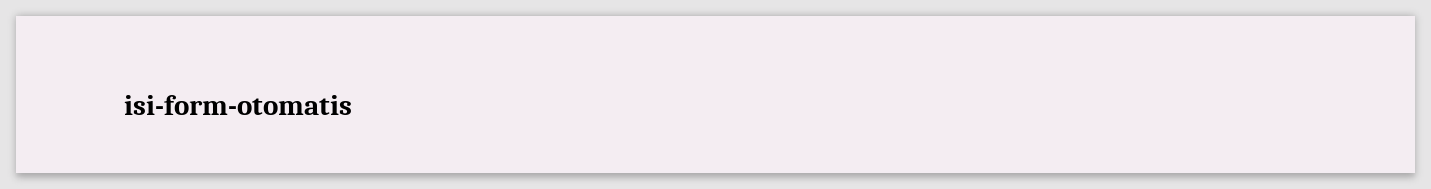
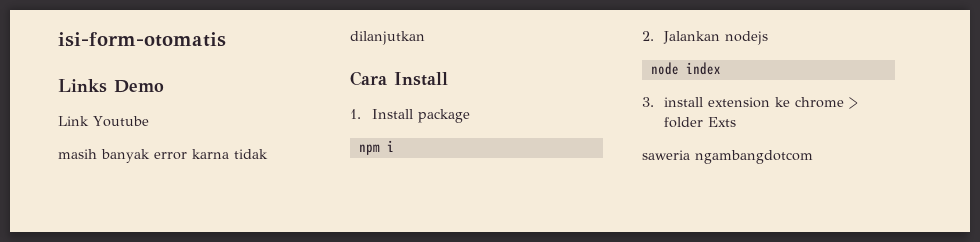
(352, 105) none -> [58,79,164,93] [58,116,149,127] [58,149,268,163] [350,31,425,45] [350,71,448,86] [350,109,471,123] [358,140,394,155] [642,31,769,45] [650,62,721,75] [642,97,859,109] [664,117,737,128] [642,150,813,164] // Links Demo // Link Youtube // masih banyak error karna tidak dilanjutkan // Cara Install // 1. Install package // npm i // 2. Jalankan nodejs // node index // 3. install extension ke chrome > folder Exts // saweria ngambangdotcom

